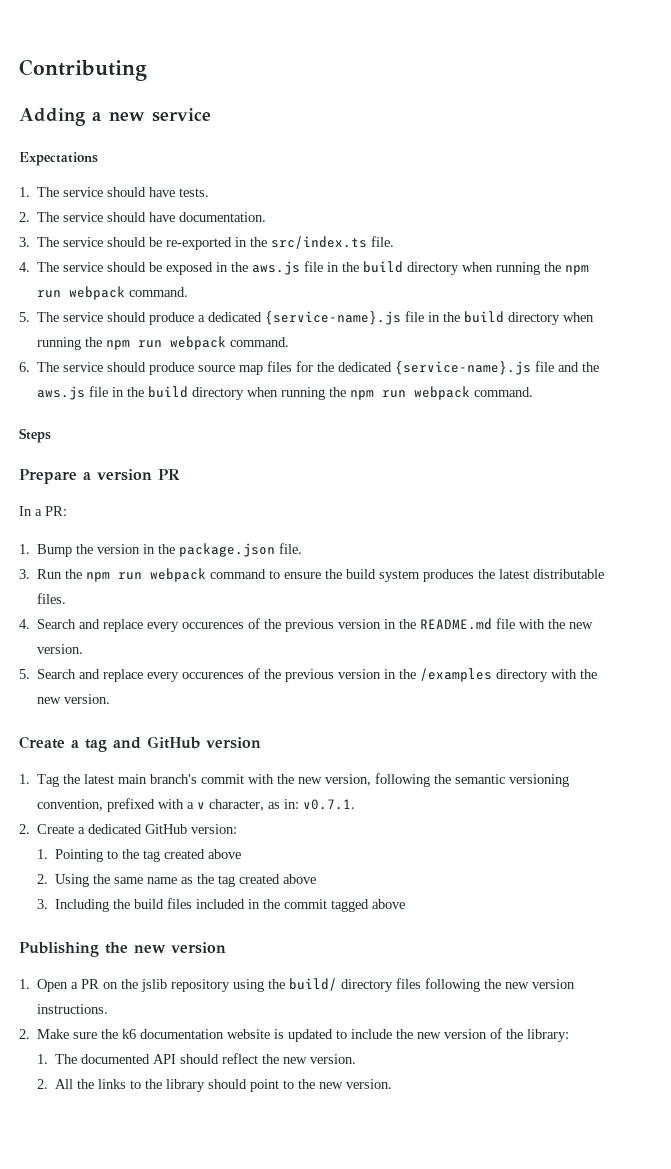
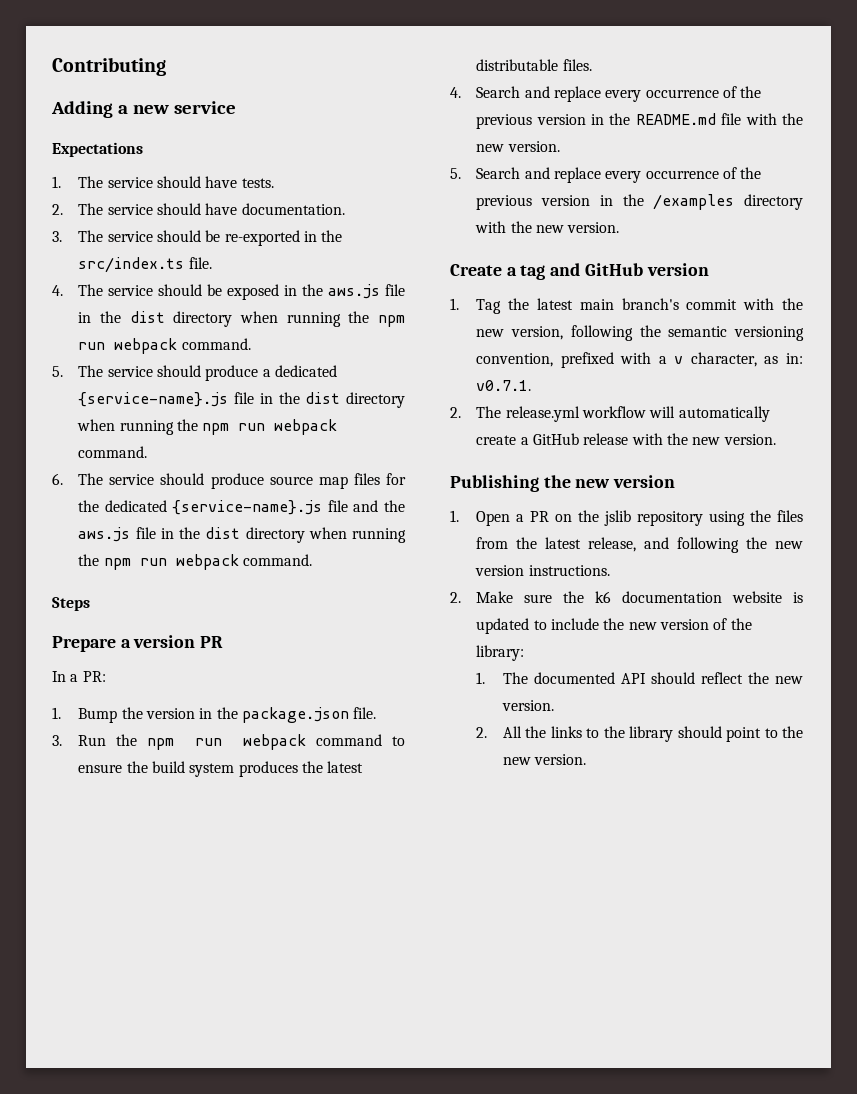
[363,261,404,273] build -> [129,311,165,323] dist
[464,311,505,323] build -> [305,392,341,404] dist
[148,386,189,398] build -> [205,527,241,539] dist
[182,622,245,629] occurences -> [645,89,719,98] occurrence
[182,672,245,679] occurences -> [645,170,719,179] occurrence
[37,824,238,834] [36,849,242,862] [36,874,317,887] [36,898,406,912] Create a dedicated GitHub version: // 1. Pointing to the tag created above // 2. Using the same name as the tag created above // 3. Including the build files included in the commit tagged above -> [476,406,770,422] [476,433,776,445] The release.yml workflow will automatically create a GitHub release with the new version.
[289,978,422,992] build/ directory files -> [777,510,803,522] [476,537,670,552] files from the latest release, and

